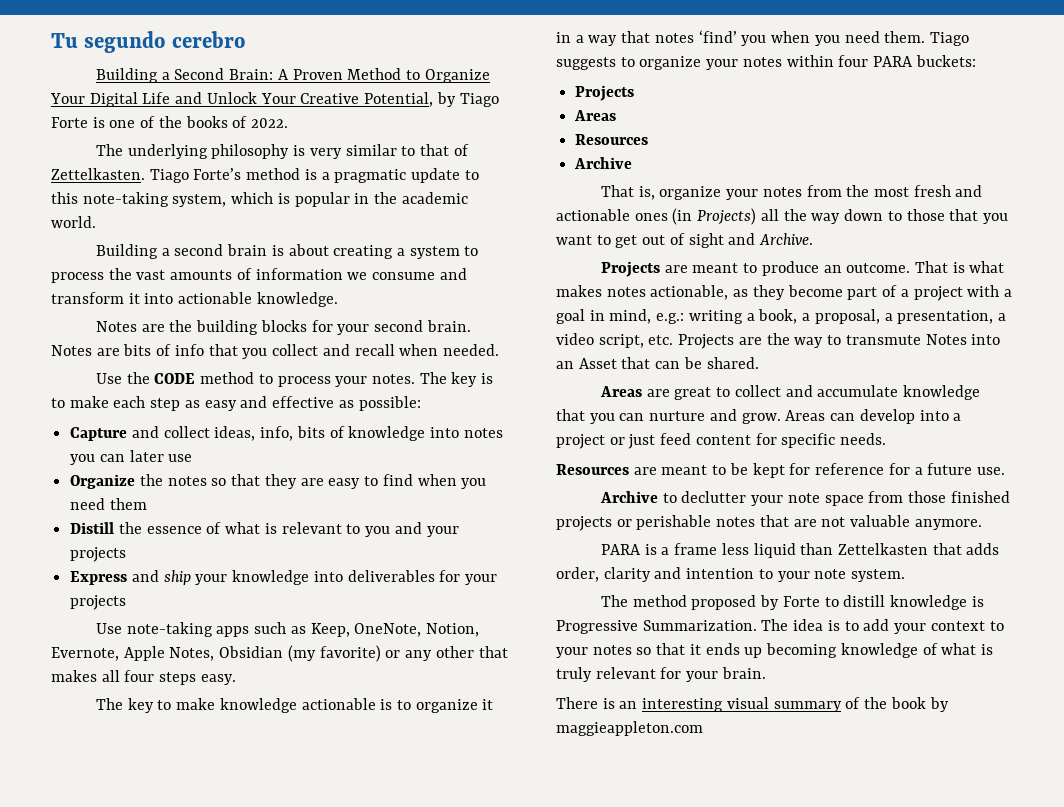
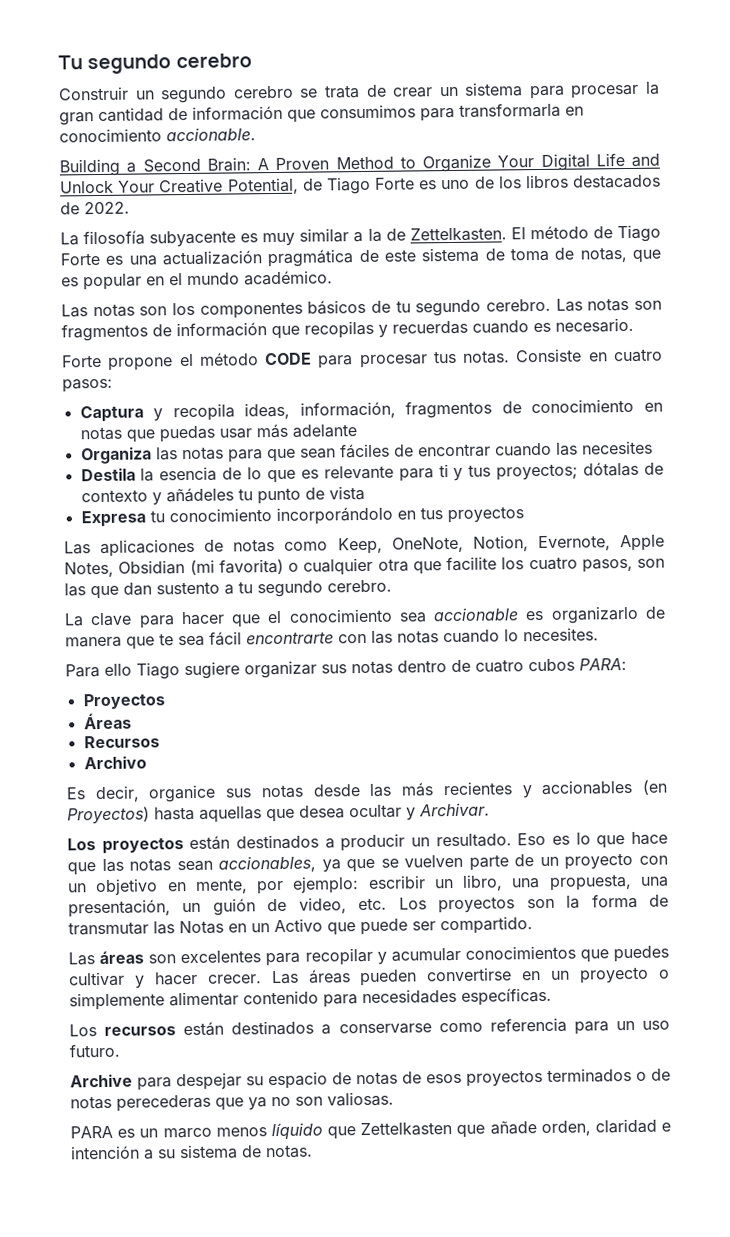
(245, 39) none -> [58,81,660,104] [59,102,584,126] [59,127,256,143] // Construir un segundo cerebro se trata de crear un sistema para procesar la gran cantidad de información que consumimos para transformarla en conocimiento accionable.
[436,92,499,107] [51,116,289,128] [95,144,469,159] [51,168,479,183] [51,192,468,207] [51,216,96,228] [95,244,479,259] [51,268,467,283] [51,292,338,307] [95,320,471,335] [51,344,499,359] [95,372,494,387] [51,396,421,411] [70,426,503,441] [70,450,193,465] [70,474,487,489] [70,498,147,510] [70,522,459,537] [70,547,127,562] [70,570,498,585] [70,595,127,610] [95,622,306,637] by Tiago Forte is one of the books of 2022. // The underlying philosophy is very similar to that of Zettelkasten. Tiago Forte’s method is a pragmatic update to this note-taking system, which is popular in the academic world. // Building a second brain is about creating a system to process the vast amounts of information we consume and transform it into actionable knowledge. // Notes are the building blocks for your second brain. Notes are bits of info that you collect and recall when needed. // Use the CODE method to process your notes. The key is to make each step as easy and effective as possible: // Capture and collect ideas, info, bits of knowledge into notes you can later use // Organize the notes so that they are easy to find when you need them // Distill the essence of what is relevant to you and your projects // Express and ship your knowledge into deliverables for your projects // Use note-taking apps such as -> [302,174,662,195] [60,201,130,215] [60,224,662,248] [60,247,661,268] [61,270,333,291] [61,297,662,319] [61,317,634,342] [61,348,663,371] [62,378,113,393] [79,398,663,423] [79,423,357,443] [80,440,653,465] [80,461,664,484] [80,485,365,506] [80,506,524,528] [64,538,329,557] de Tiago Forte es uno de los libros destacados de 2022. // La filosofía subyacente es muy similar a la de Zettelkasten. El método de Tiago Forte es una actualización pragmática de este sistema de toma de notas, que es popular en el mundo académico. // Las notas son los componentes básicos de tu segundo cerebro. Las notas son fragmentos de información que recopilas y recuerdas cuando es necesario. // Forte propone el método CODE para procesar tus notas. Consiste en cuatro pasos: // Captura y recopila ideas, información, fragmentos de conocimiento en notas que puedas usar más adelante // Organiza las notas para que sean fáciles de encontrar cuando las necesites // Destila la esencia de lo que es relevante para ti y tus proyectos; dótalas de contexto y añádeles tu punto de vista // Expresa tu conocimiento incorporándolo en tus proyectos // Las aplicaciones de notas como
[287,645,508,662] [51,670,236,685] [95,698,494,713] [556,30,969,46] [556,55,976,70] [575,85,635,101] [574,110,617,121] [575,134,649,145] [574,157,633,169] [600,185,983,200] [556,208,1008,225] [556,233,814,248] [600,261,1005,277] [556,285,1012,301] [556,309,1006,324] [556,333,1001,349] [556,357,759,369] [599,385,981,400] [556,409,962,424] [556,433,887,449] [556,463,1005,478] [599,491,1010,506] [556,515,982,531] [600,543,1000,558] [556,567,906,582] [600,595,984,610] [556,619,1004,634] [556,643,993,658] [556,667,766,682] [556,697,949,712] [556,721,703,736] (my favorite) or any other that makes all four steps easy. // The key to make knowledge actionable is to organize it in a way that notes ‘find’ you when you need them. Tiago suggests to organize your notes within four PARA buckets: // Projects // Areas // Resources // Archive // That is, organize your notes from the most fresh and actionable ones (in Projects) all the way down to those that you want to get out of sight and Archive. // Projects are meant to produce an outcome. That is what makes notes actionable, as they become part of a project with a goal in mind, e.g.: writing a book, a proposal, a presentation, a video script, etc. Projects are the way to transmute Notes into an Asset that can be shared. // Areas are great to collect and accumulate knowledge that you can nurture and grow. Areas can develop into a project or just feed content for specific needs. // Resources are meant to be kept for reference for a future use. // Archive to declutter your note space from those finished projects or perishable notes that are not valuable anymore. // PARA is a frame less liquid than Zettelkasten that adds order, clarity and intention to your note system. // The method proposed by Forte to distill knowledge is Progressive Summarization. The idea is to add your context to your notes so that it ends up becoming knowledge of what is truly relevant for your brain. // There is an interesting visual summary of the book by maggieappleton.com -> [189,556,665,576] [64,579,392,600] [64,605,666,629] [65,627,599,650] [65,658,627,680] [82,693,166,710] [83,712,132,730] [83,735,160,749] [83,755,147,770] [66,779,669,803] [67,802,490,825] [67,831,668,855] [67,852,669,876] [67,873,669,897] [68,893,669,918] [68,916,533,936] [68,945,670,967] [68,966,671,989] [69,987,552,1011] [69,1017,671,1037] [69,1043,120,1058] [70,1068,671,1091] [70,1091,394,1112] [70,1118,671,1141] [70,1144,313,1160] (mi favorita) o cualquier otra que facilite los cuatro pasos, son las que dan sustento a tu segundo cerebro. // La clave para hacer que el conocimiento sea accionable es organizarlo de manera que te sea fácil encontrarte con las notas cuando lo necesites. // Para ello Tiago sugiere organizar sus notas dentro de cuatro cubos PARA: // Proyectos // Áreas // Recursos // Archivo // Es decir, organice sus notas desde las más recientes y accionables (en Proyectos) hasta aquellas que desea ocultar y Archivar. // Los proyectos están destinados a producir un resultado. Eso es lo que hace que las notas sean accionables, ya que se vuelven parte de un proyecto con un objetivo en mente, por ejemplo: escribir un libro, una propuesta, una presentación, un guión de video, etc. Los proyectos son la forma de transmutar las Notas en un Activo que puede ser compartido. // Las áreas son excelentes para recopilar y acumular conocimientos que puedes cultivar y hacer crecer. Las áreas pueden convertirse en un proyecto o simplemente alimentar contenido para necesidades específicas. // Los recursos están destinados a conservarse como referencia para un uso futuro. // Archive para despejar su espacio de notas de esos proyectos terminados o de notas perecederas que ya no son valiosas. // PARA es un marco menos líquido que Zettelkasten que añade orden, claridad e intención a su sistema de notas.

